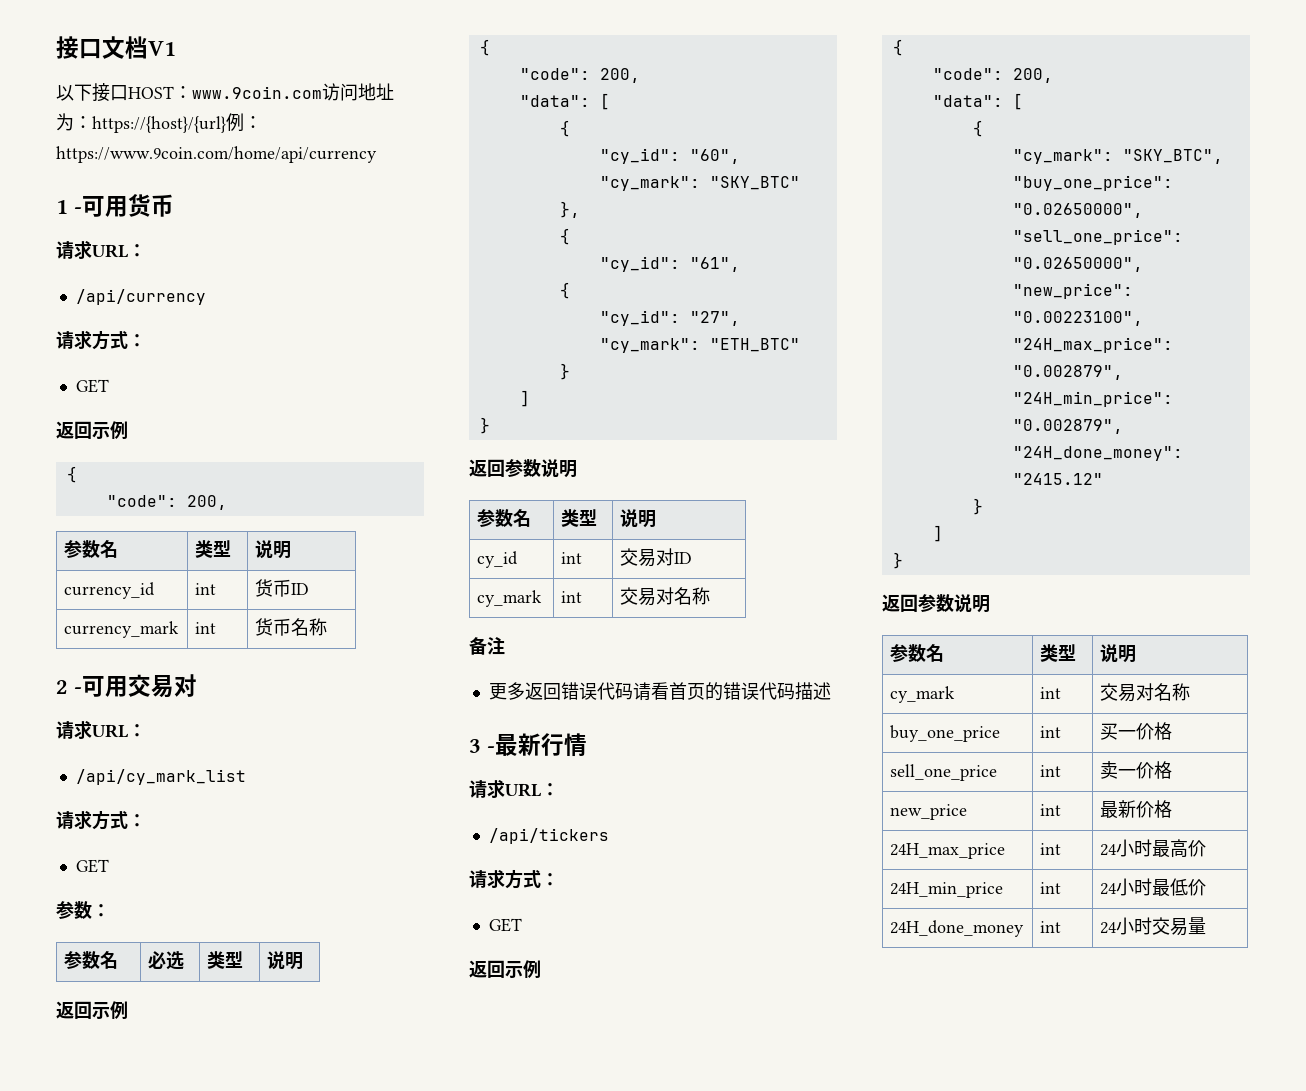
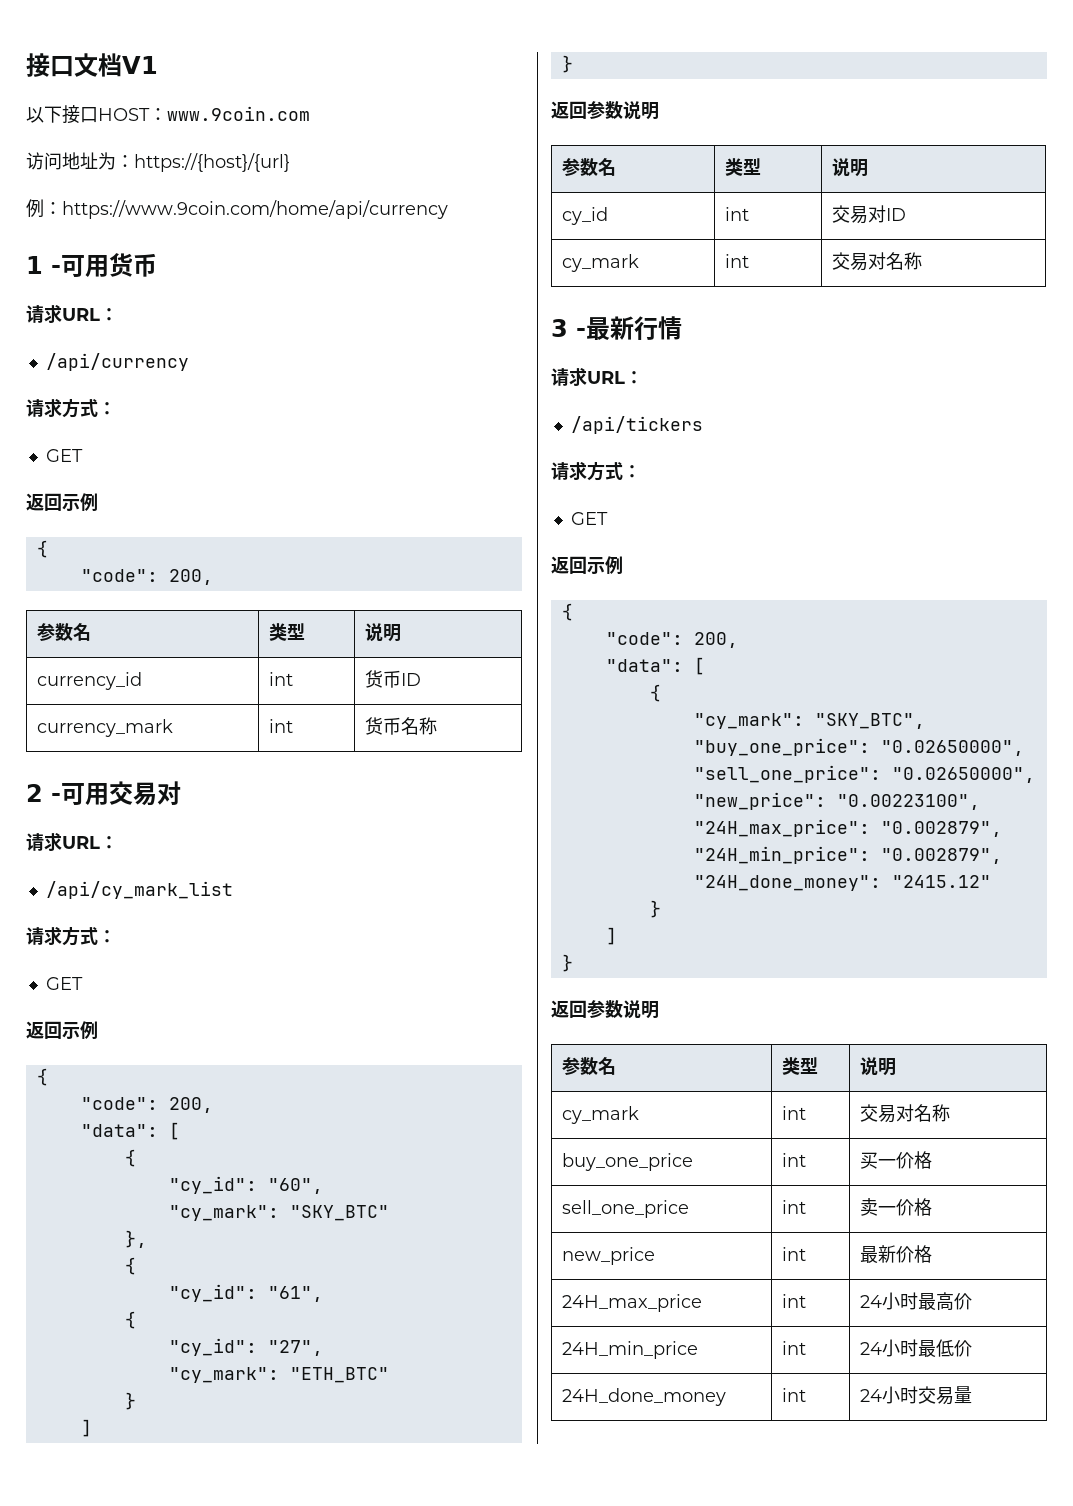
(322, 92) none -> (310, 113) //
(226, 124) none -> (290, 162) //
[56,901,110,919] [64,951,119,969] [148,951,185,970] [207,951,244,969] [267,951,304,970] // 参数： // 参数名 | 必选 | 类型 | 说明 -> (83, 983) none
[469,637,505,655] [488,682,831,701] // 备注 // 更多返回错误代码请看首页的错误代码描述 -> (923, 261) none

